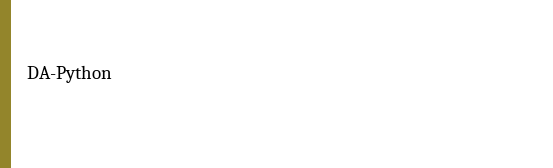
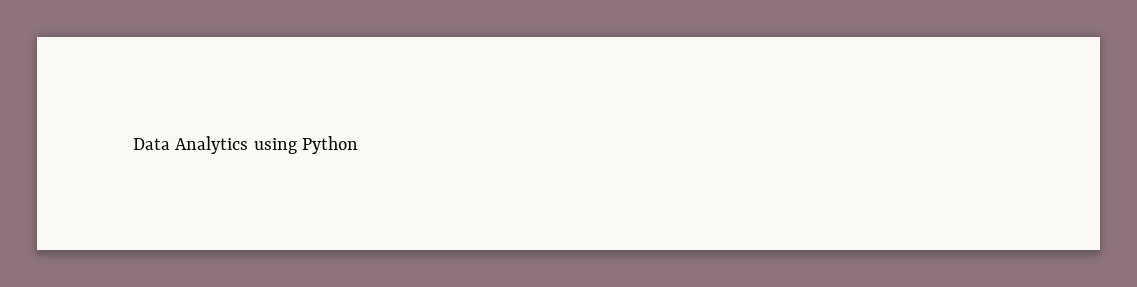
[27,65,112,83] DA-Python -> [133,136,359,154] Data Analytics using Python

